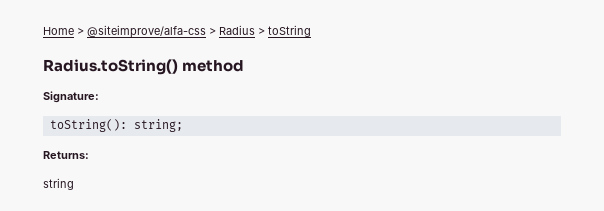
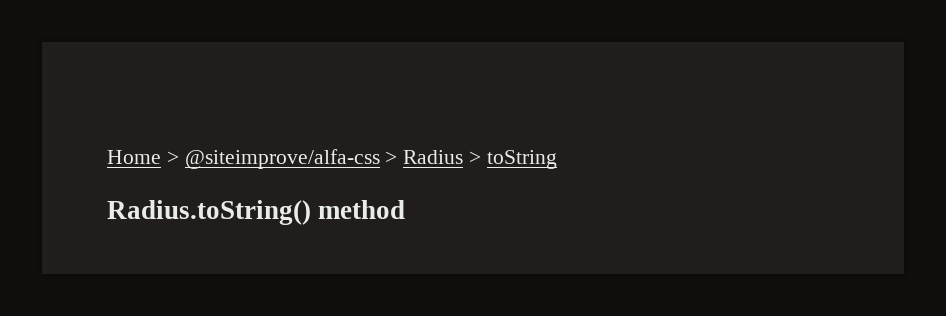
[43,91,99,103] [49,119,183,132] [43,151,89,159] [43,178,74,190] // Signature: // toString(): string; // Returns: // string -> (406, 209) none

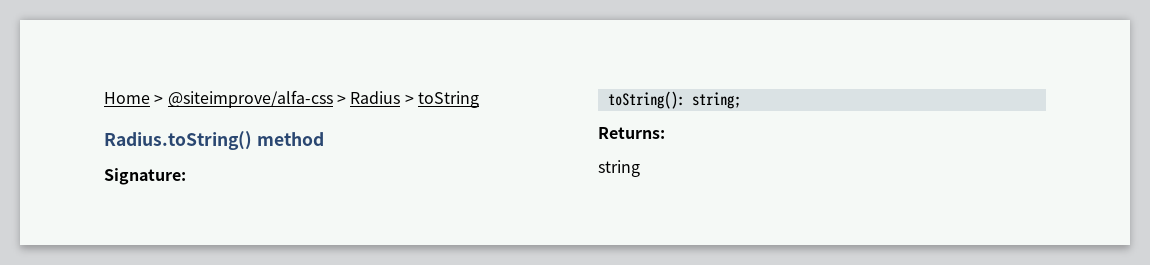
(406, 209) none -> [104,168,186,185] [607,91,741,109] [598,127,665,139] [598,160,640,177] // Signature: // toString(): string; // Returns: // string

